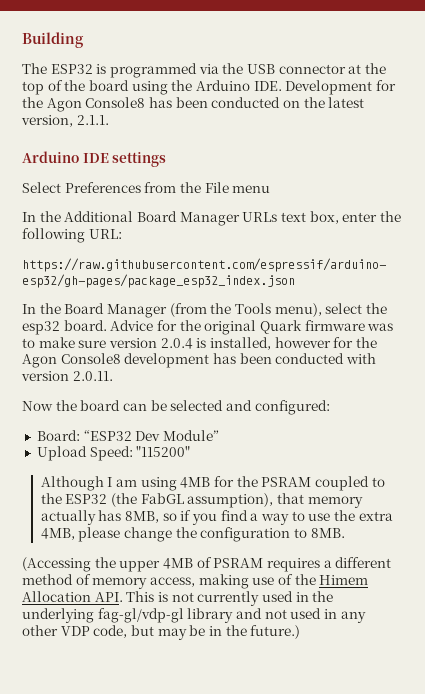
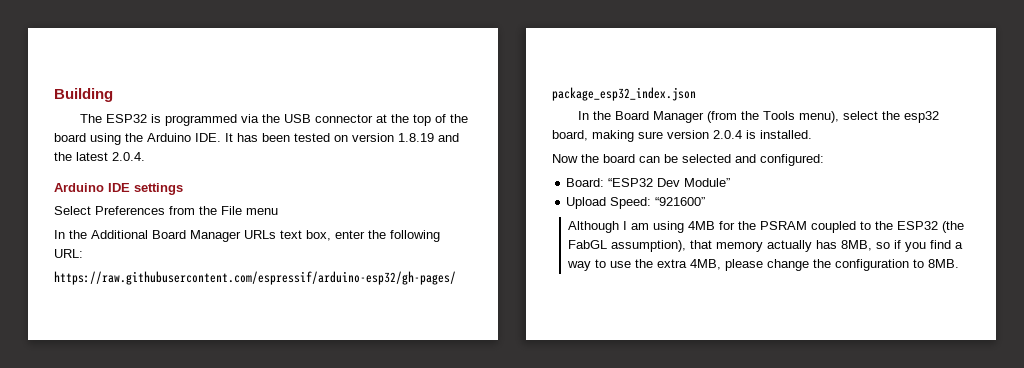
[285,80,396,95] [22,97,365,112] [21,115,109,127] Development for the Agon Console8 has been conducted on the latest version, 2.1.1. -> [225,133,459,142] [54,152,145,161] It has been tested on version 1.8.19 and the latest 2.0.4.
[63,320,394,335] [22,337,377,350] [22,353,376,368] [21,371,113,381] board. Advice for the original Quark firmware was to make sure version 2.0.4 is installed, however for the Agon Console8 development has been conducted with version 2.0.11. -> [552,130,812,142] board, making sure version 2.0.4 is installed.
[136,446,191,457] "115200" -> [655,197,706,206] “921600”
[22,557,392,572] [22,574,369,589] [22,591,334,606] [22,608,366,623] [22,625,301,640] // (Accessing the upper 4MB of PSRAM requires a different method of memory access, making use of the Himem Allocation API. This is not currently used in the underlying fag-gl/vdp-gl library and not used in any other VDP code, but may be in the future.) -> (959, 263) none

